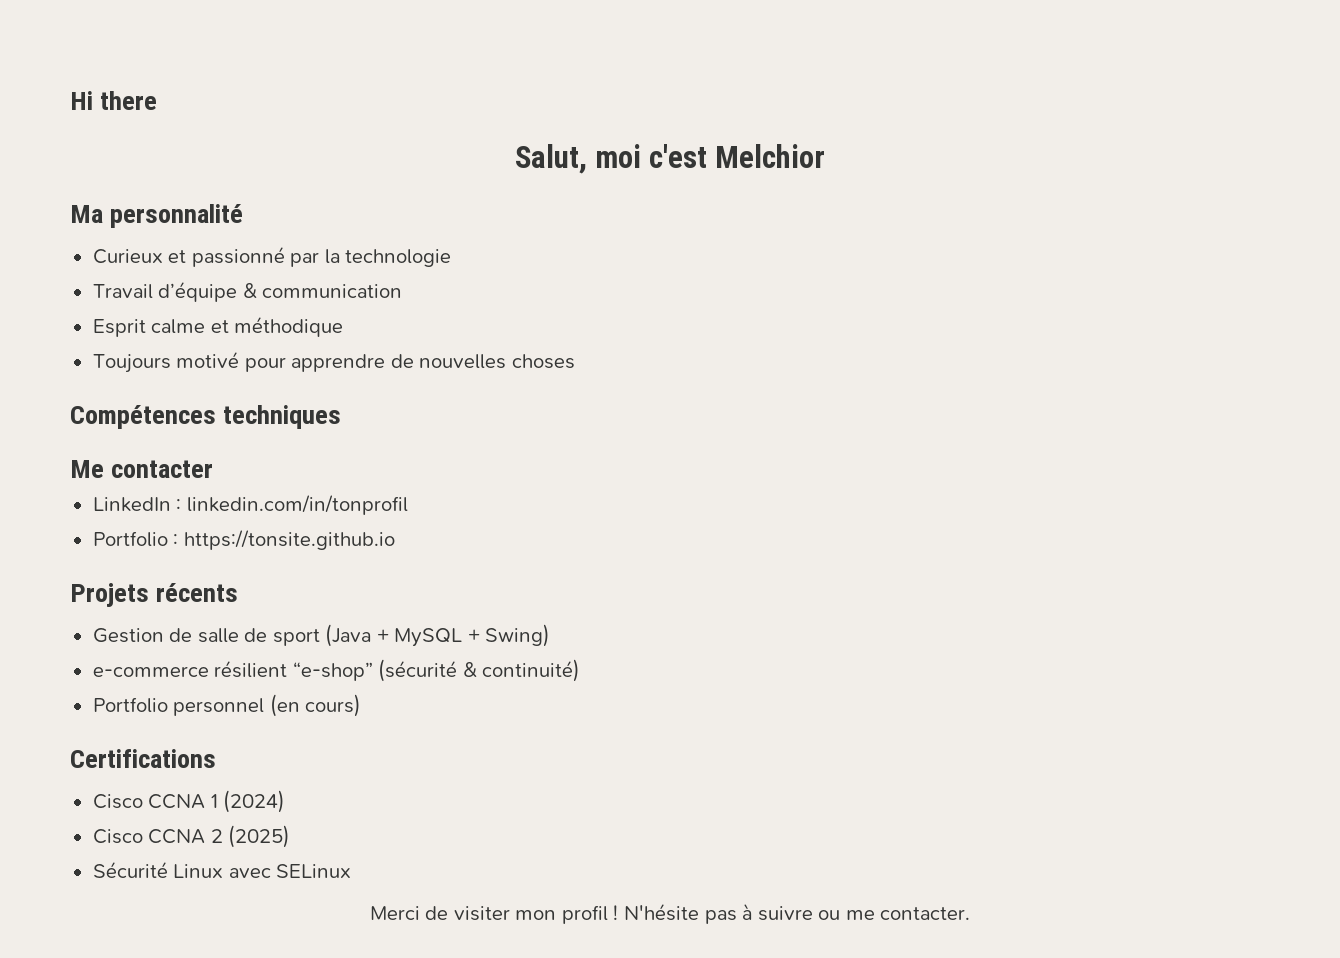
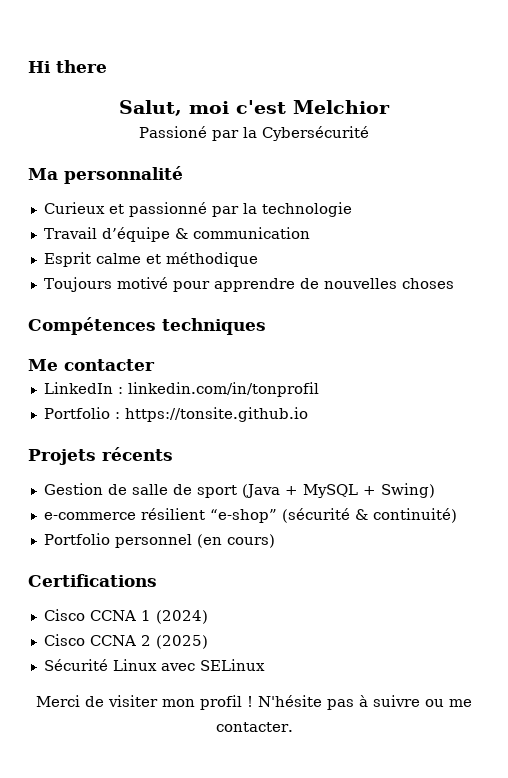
(826, 156) none -> [139,126,369,141] // Passioné par la Cybersécurité

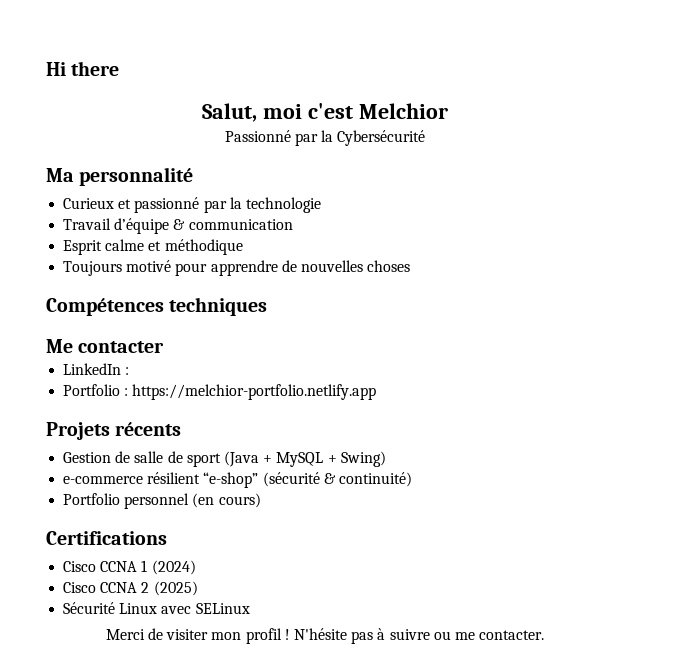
[139,126,207,138] Passioné -> [224,130,291,142] Passionné
[127,382,319,397] linkedin.com/in/tonprofil -> (130, 371) none
[124,407,308,422] https://tonsite.github.io -> [132,384,377,400] https://melchior-portfolio.netlify.app

